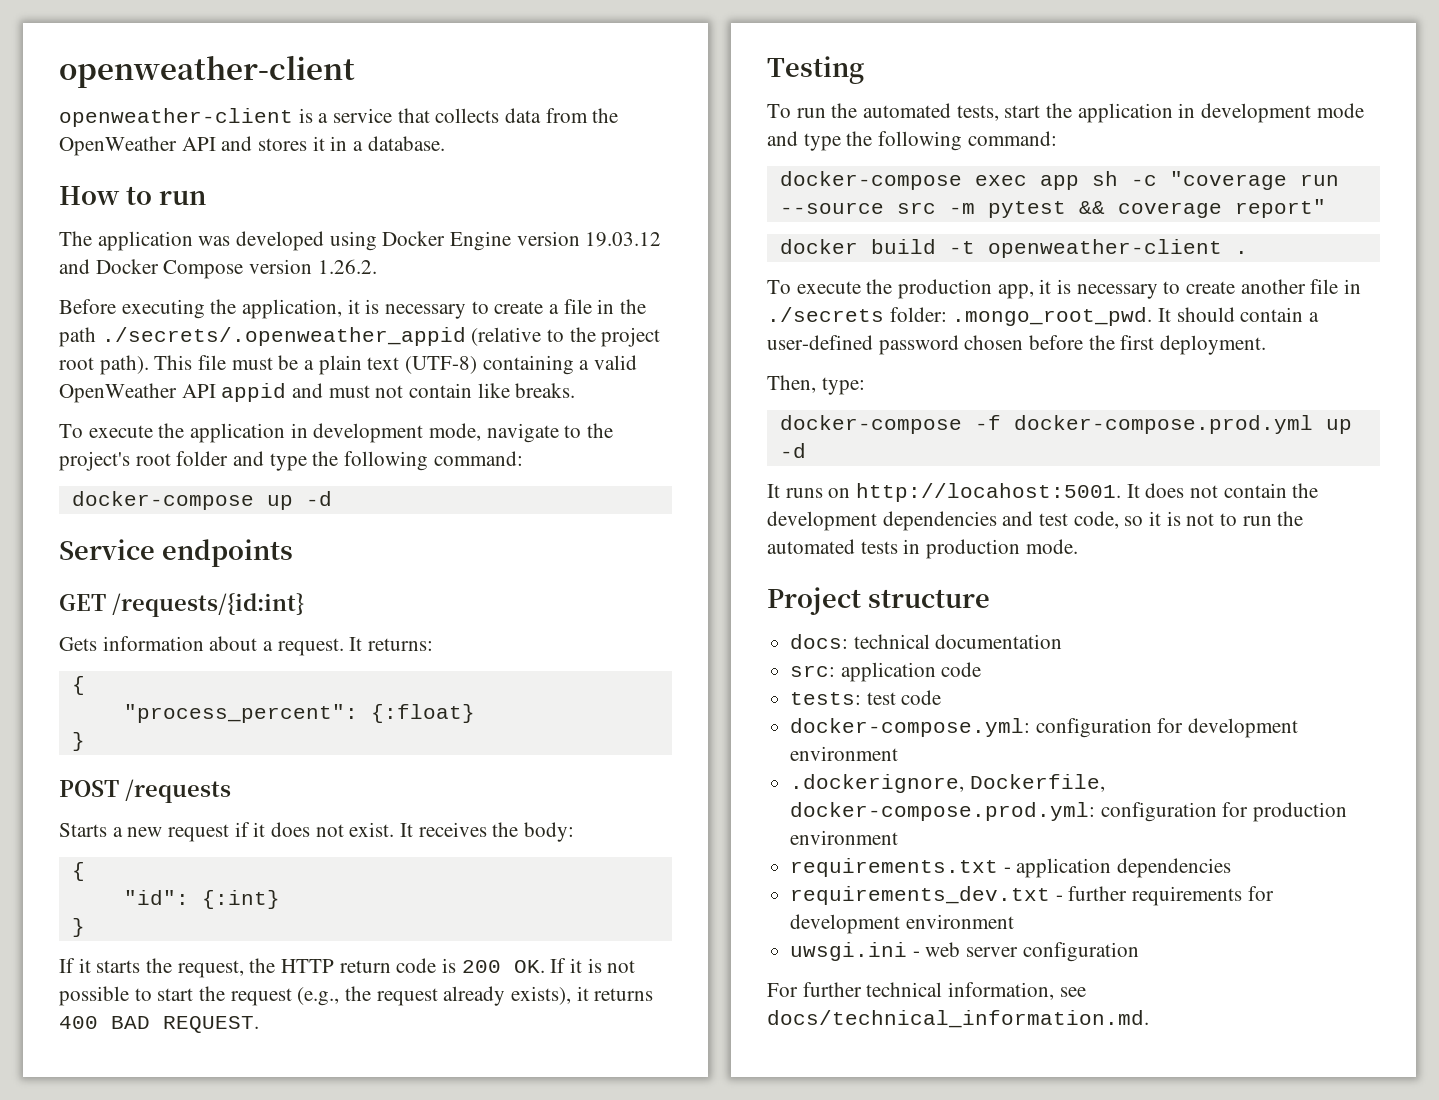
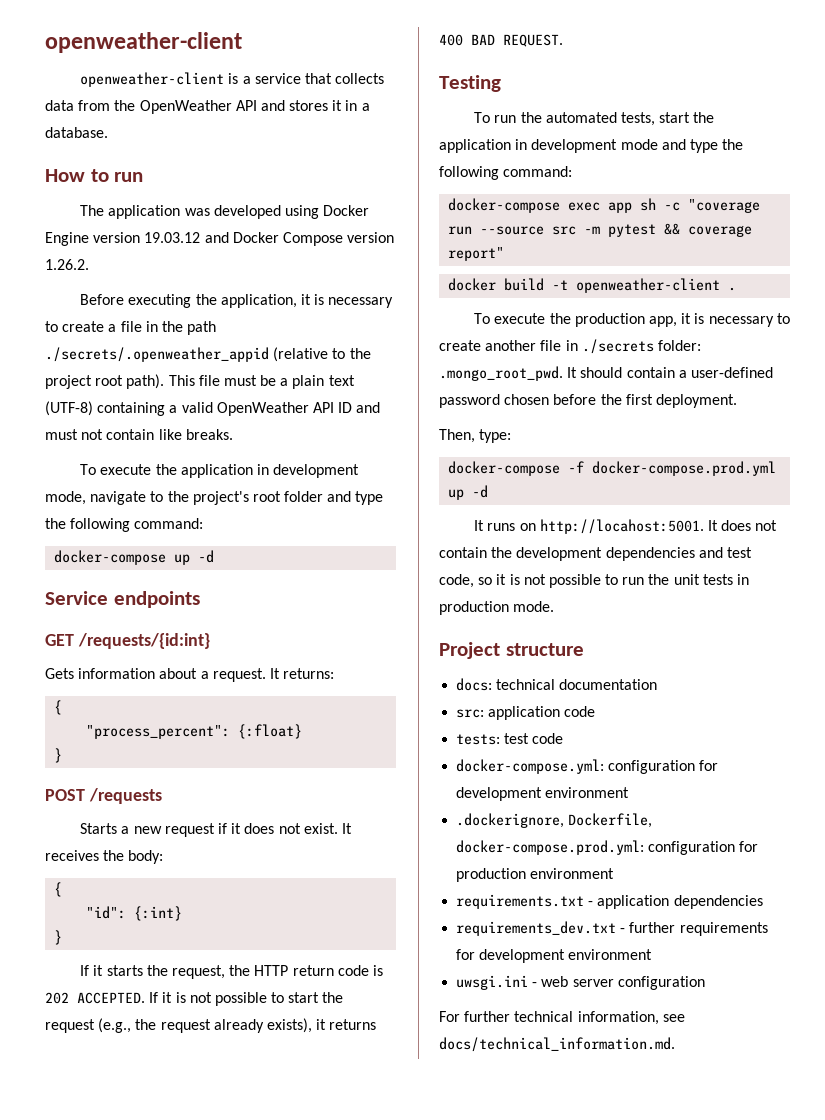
[221,383,287,402] appid -> [338,402,353,413] ID
[461,960,545,973] 200 OK. -> [45,992,145,1004] 202 ACCEPTED.
(1215, 519) none -> [548,574,601,588] possible
[767,539,855,554] automated -> [673,574,700,585] unit

